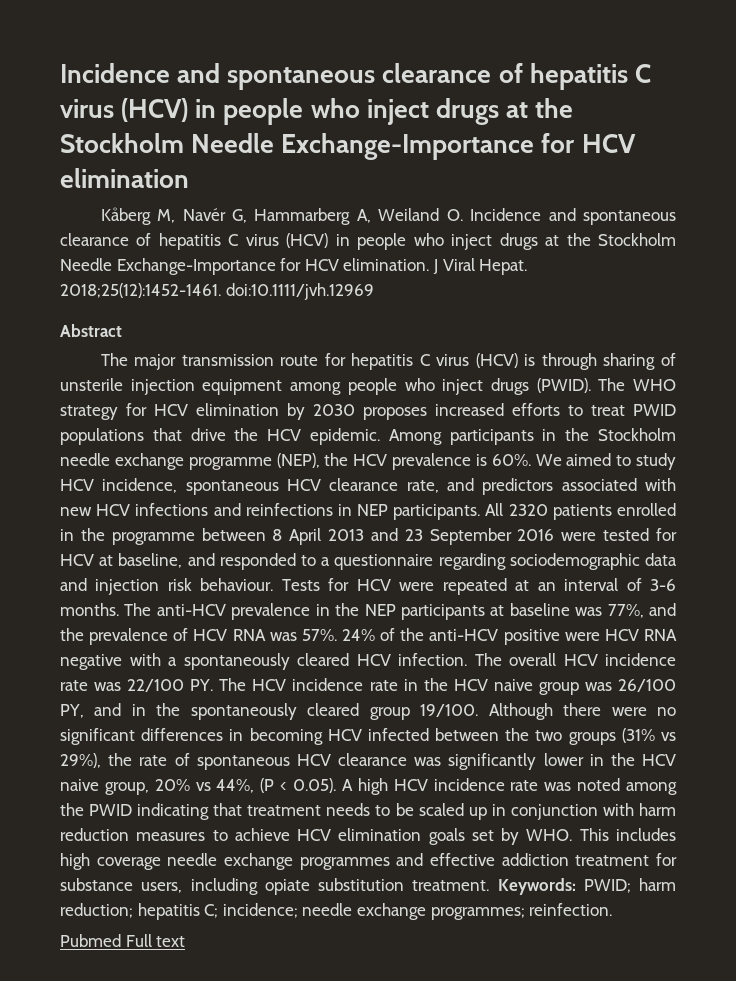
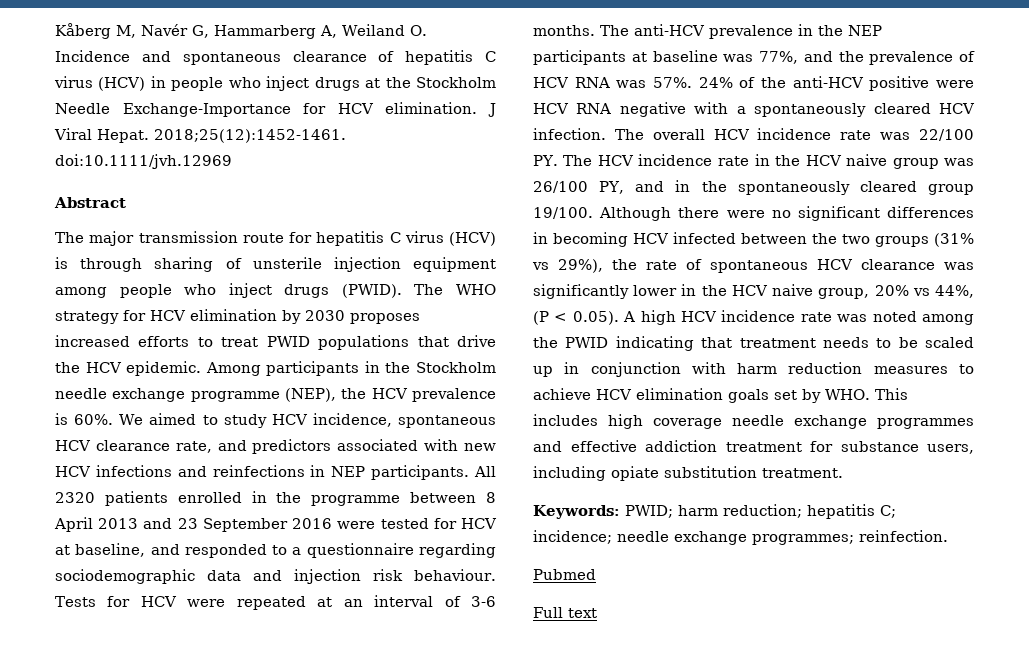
[60,63,651,90] [60,98,574,125] [60,133,636,160] [60,168,189,188] Incidence and spontaneous clearance of hepatitis C virus (HCV) in people who inject drugs at the Stockholm Needle Exchange-Importance for HCV elimination // -> (55, 31) none
(490, 885) none -> (843, 473) //
(121, 940) none -> (596, 574) //

